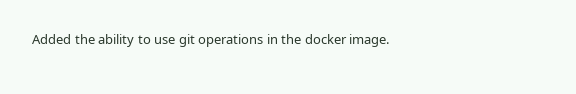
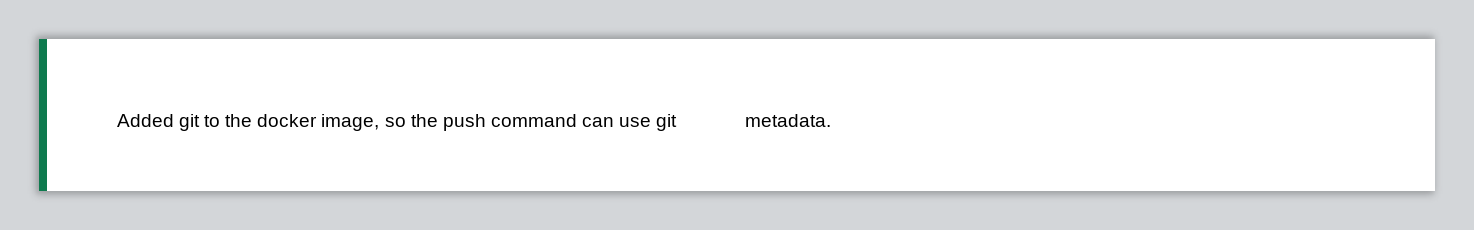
[74,34,390,47] the ability to use git operations in the docker image. -> [178,114,831,131] git to the docker image, so the push command can use git metadata.

